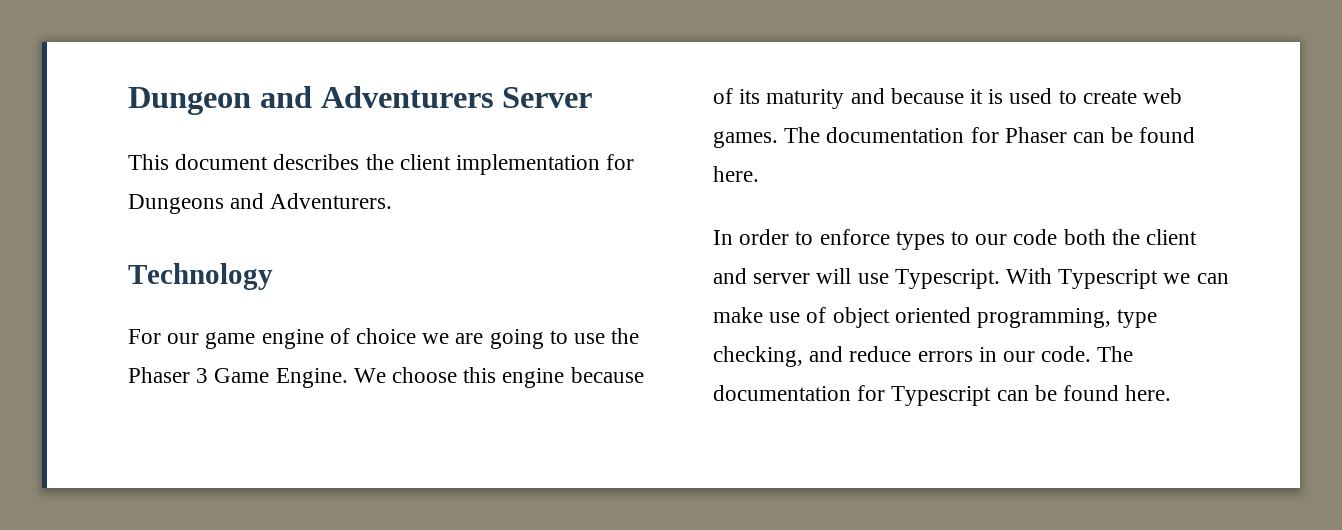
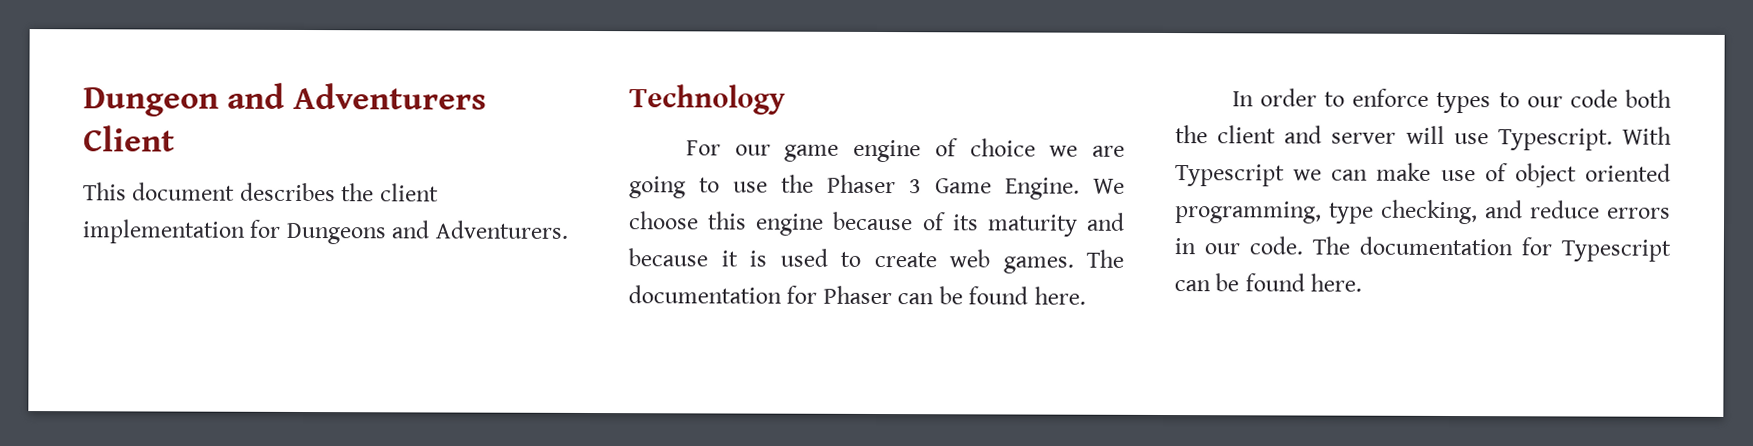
[502,87,593,108] Server -> [83,125,175,152] Client

